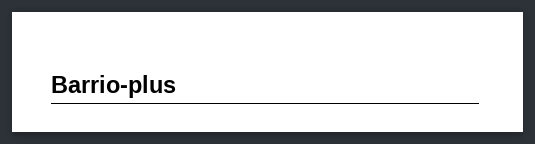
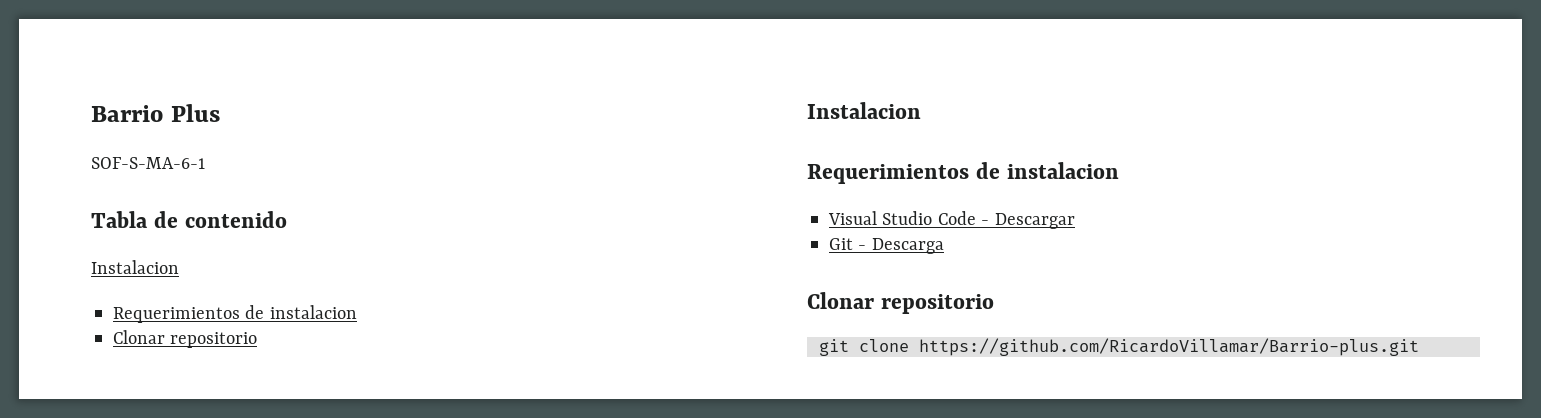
[51,75,176,98] Barrio-plus -> [91,104,220,122] [91,157,205,169] [91,211,287,228] [91,260,179,274] [113,305,357,323] [113,330,258,348] [807,102,921,119] [807,162,1119,184] [828,211,1075,229] [829,238,944,254] [807,292,994,314] [819,338,1419,356] Barrio Plus // SOF-S-MA-6-1 // Tabla de contenido // Instalacion // Requerimientos de instalacion // Clonar repositorio // Instalacion // Requerimientos de instalacion // Visual Studio Code - Descargar // Git - Descarga // Clonar repositorio // git clone https://github.com/RicardoVillamar/Barrio-plus.git

